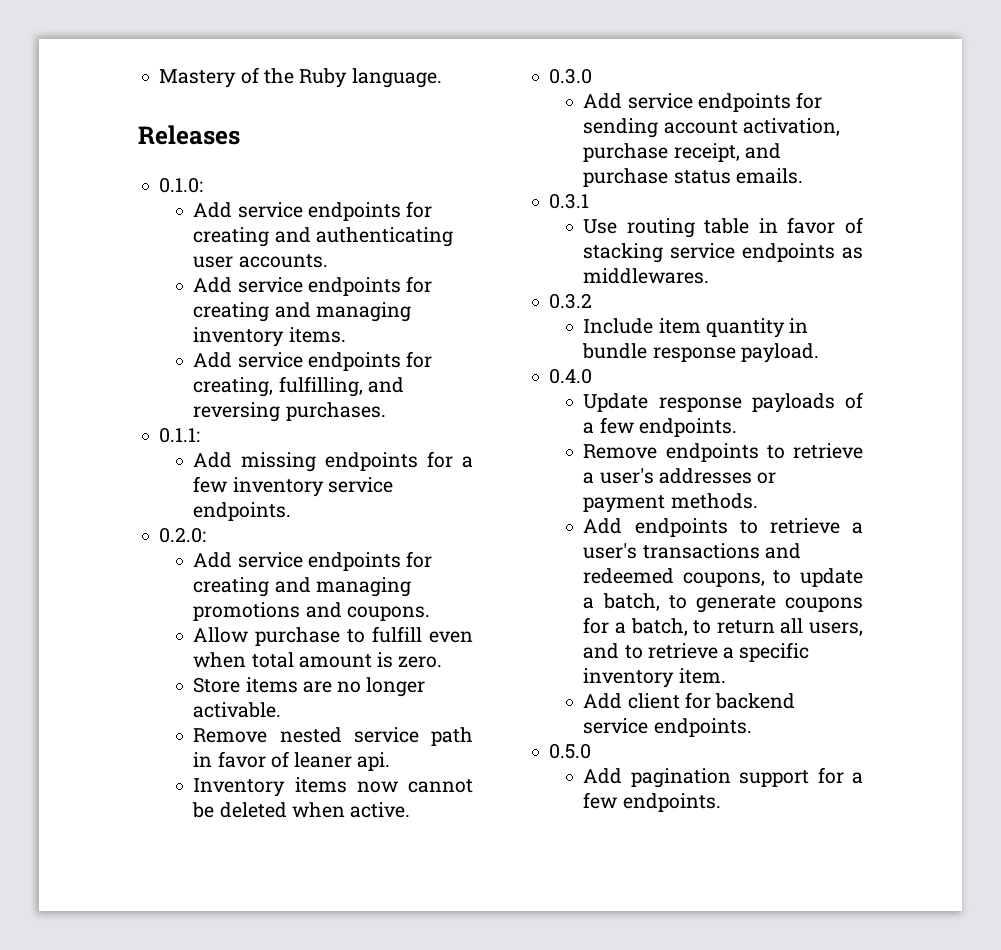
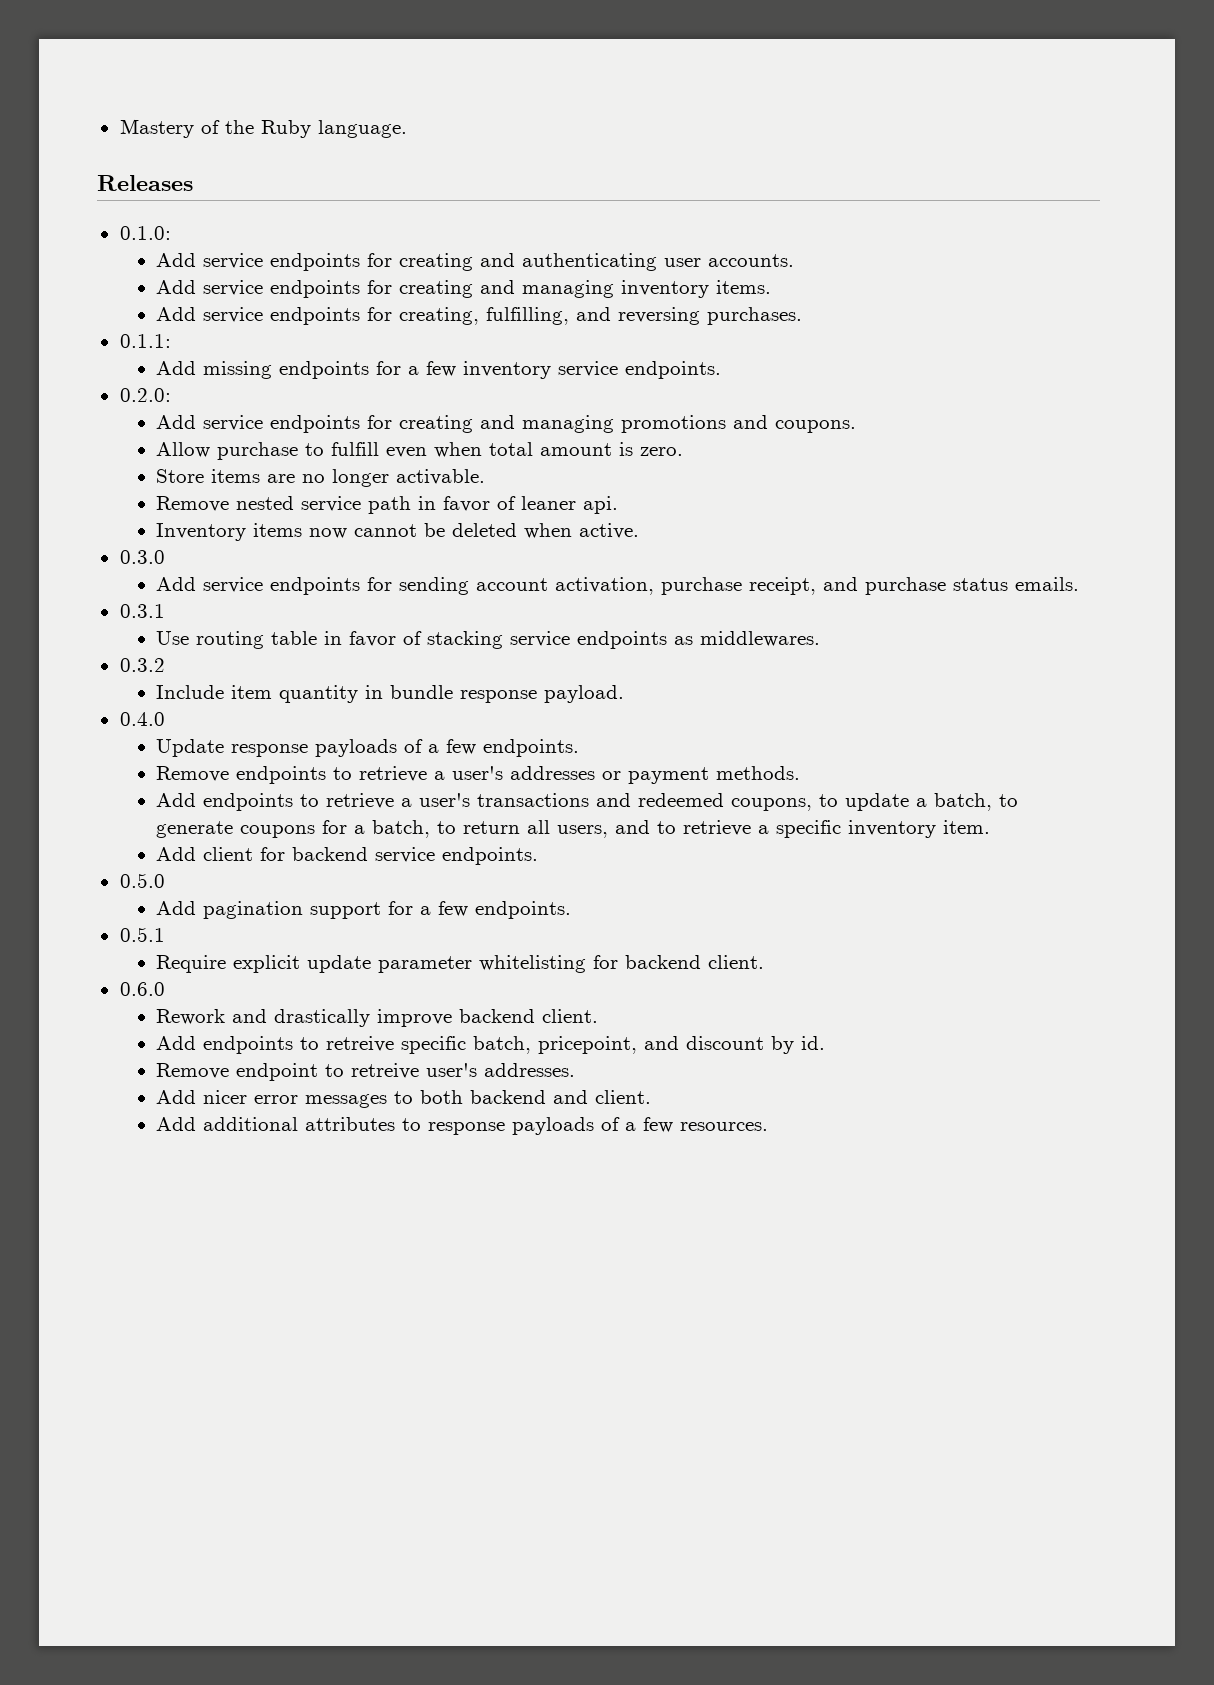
(721, 802) none -> [119,927,165,942] [156,955,765,973] [119,982,165,996] [156,1009,599,1027] [156,1036,826,1054] [156,1063,576,1081] [156,1090,652,1108] [156,1117,769,1135] // 0.5.1 // Require explicit update parameter whitelisting for backend client. // 0.6.0 // Rework and drastically improve backend client. // Add endpoints to retreive specific batch, pricepoint, and discount by id. // Remove endpoint to retreive user's addresses. // Add nicer error messages to both backend and client. // Add additional attributes to response payloads of a few resources.

